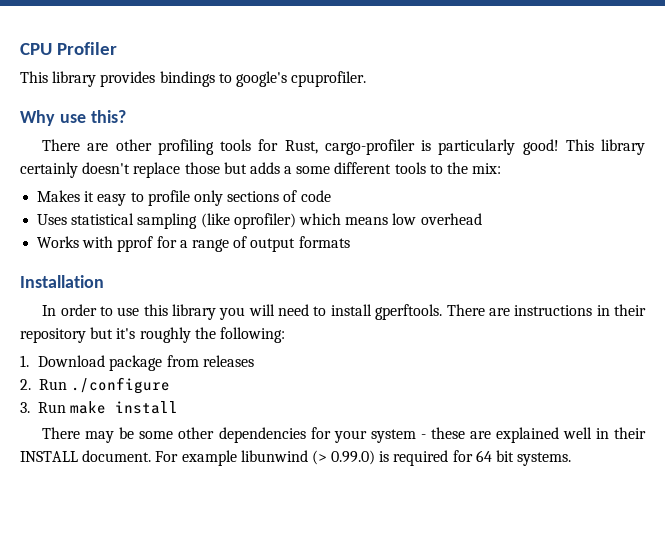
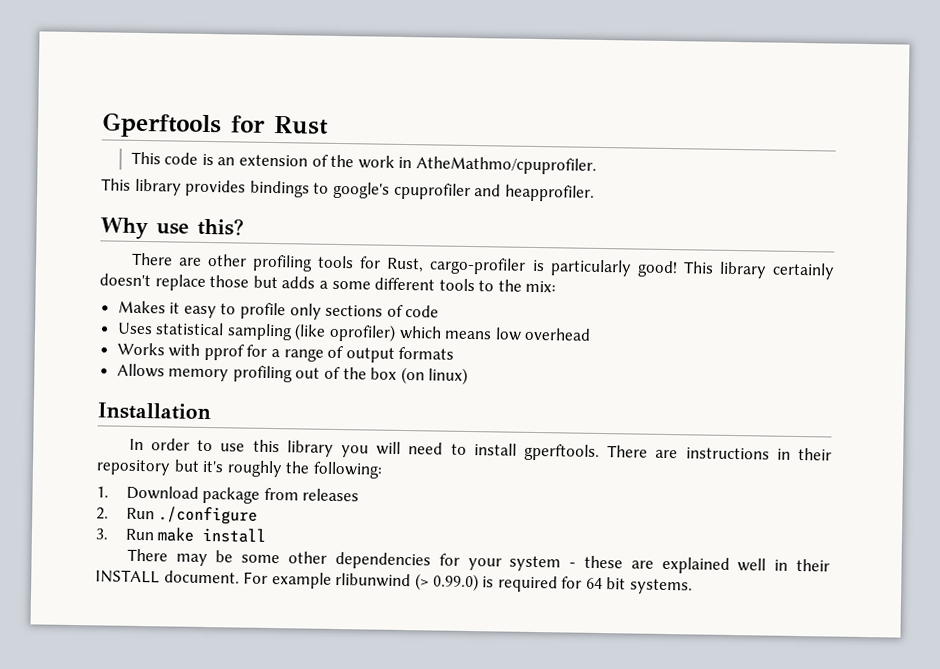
[20,42,118,55] CPU Profiler -> [101,112,329,139] [130,151,597,175] Gperftools for Rust // This code is an extension of the work in AtheMathmo/cpuprofiler.
[291,71,367,87] cpuprofiler. -> [393,182,595,202] cpuprofiler and heapprofiler.
(350, 242) none -> [116,363,469,385] // Allows memory profiling out of the box (on linux)
[240,450,308,462] libunwind -> [335,572,412,588] rlibunwind

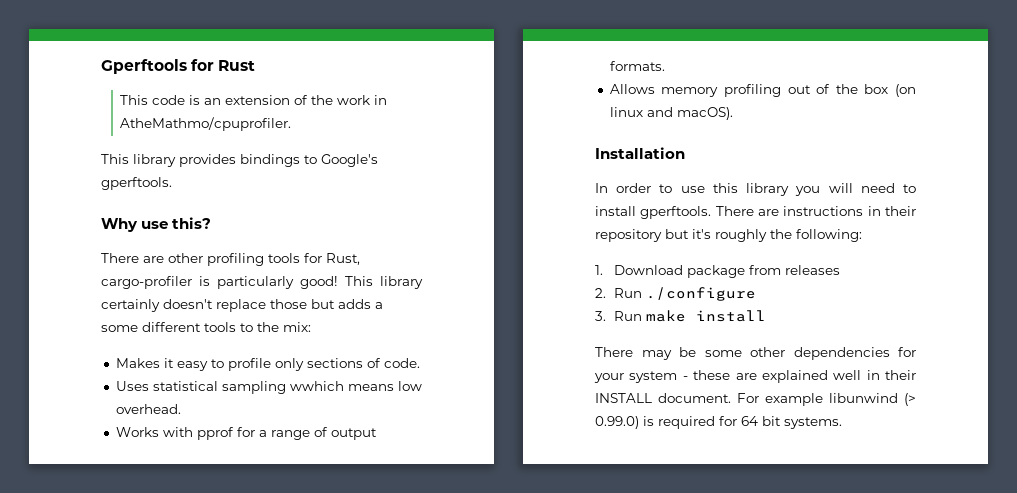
[332,181,595,202] google's cpuprofiler and heapprofiler. -> [321,154,378,167] [101,177,172,190] Google's gperftools.
[405,305,440,318] code -> [383,358,420,368] code.
[294,323,442,342] (like oprofiler) which -> [289,381,344,391] wwhich
[524,327,592,341] overhead -> [115,404,181,414] overhead.
[398,346,455,360] formats -> [609,61,665,71] formats.
[428,367,469,385] linux) -> [609,107,733,120] linux and macOS).
[335,572,412,588] rlibunwind -> [829,393,898,403] libunwind

